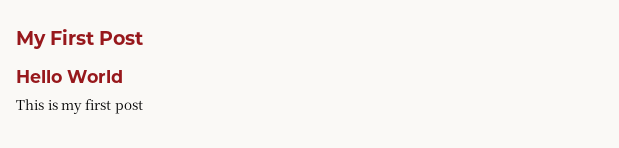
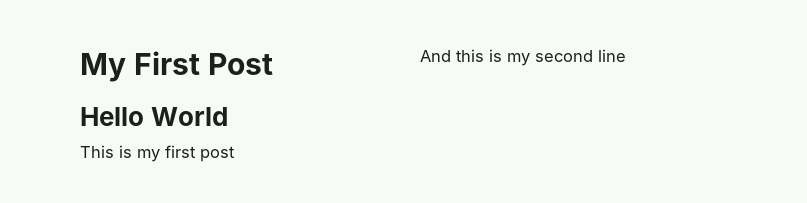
(143, 107) none -> [420,49,626,66] // And this is my second line

